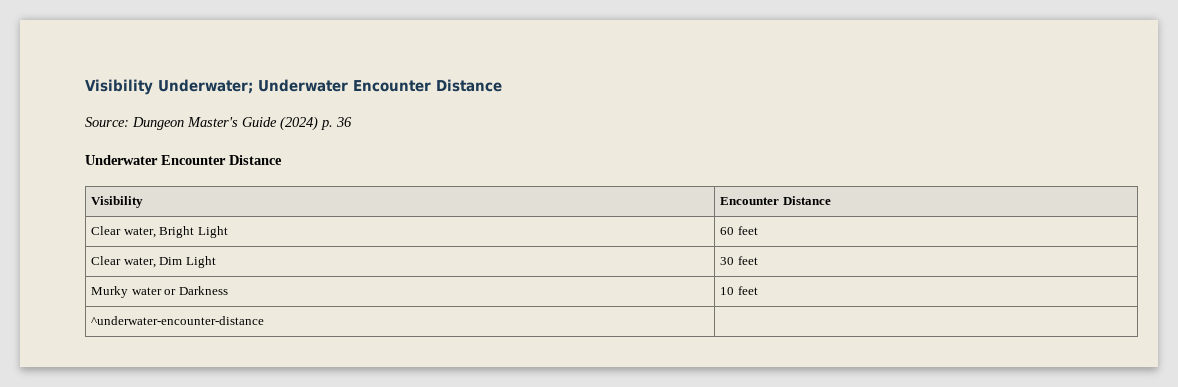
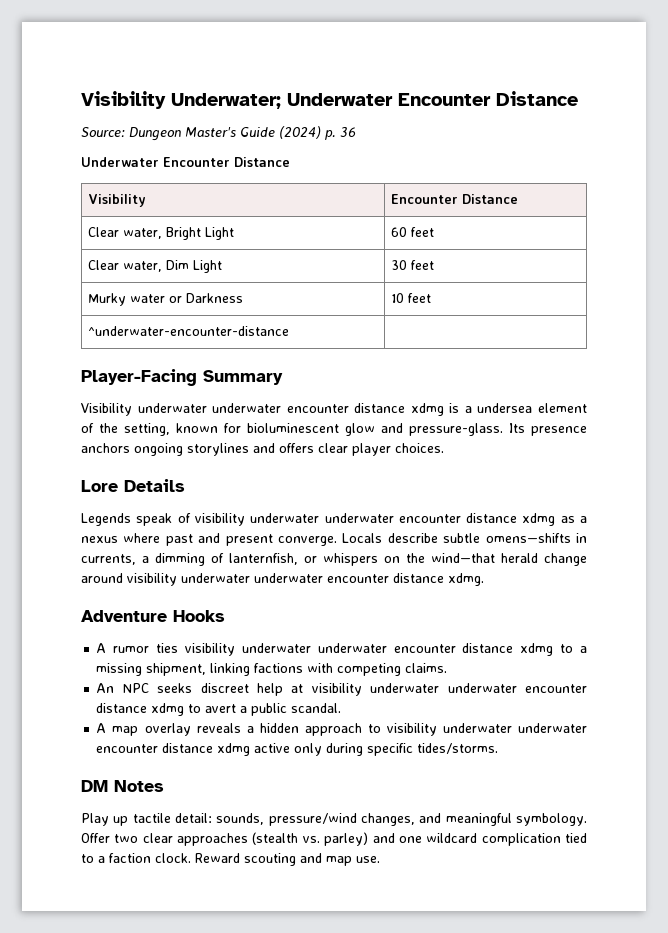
(265, 320) none -> [81,369,283,386] [81,403,587,416] [81,423,587,436] [81,443,444,456] [81,479,185,492] [81,513,587,526] [81,533,587,546] [81,553,587,566] [81,573,484,586] [81,610,225,622] [96,643,588,656] [96,663,448,676] [96,683,587,696] [96,703,342,716] [96,723,587,736] [96,743,499,756] [81,780,164,792] [81,813,587,826] [81,832,587,846] [81,853,380,866] // Player-Facing Summary // Visibility underwater underwater encounter distance xdmg is a undersea element of the setting, known for bioluminescent glow and pressure-glass. Its presence anchors ongoing storylines and offers clear player choices. // Lore Details // Legends speak of visibility underwater underwater encounter distance xdmg as a nexus where past and present converge. Locals describe subtle omens—shifts in currents, a dimming of lanternfish, or whispers on the wind—that herald change around visibility underwater underwater encounter distance xdmg. // Adventure Hooks // A rumor ties visibility underwater underwater encounter distance xdmg to a missing shipment, linking factions with competing claims. // An NPC seeks discreet help at visibility underwater underwater encounter distance xdmg to avert a public scandal. // A map overlay reveals a hidden approach to visibility underwater underwater encounter distance xdmg active only during specific tides/storms. // DM Notes // Play up tactile detail: sounds, pressure/wind changes, and meaningful symbology. Offer two clear approaches (stealth vs. parley) and one wildcard complication tied to a faction clock. Reward scouting and map use.

